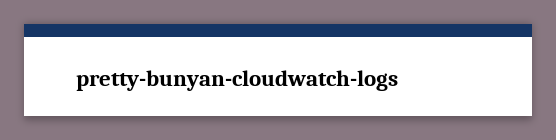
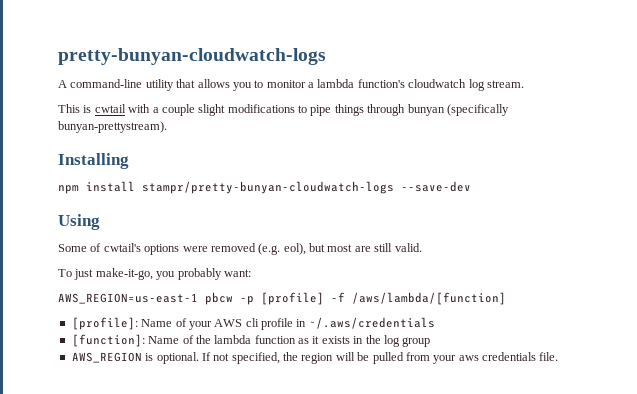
(398, 80) none -> [58,79,524,91] [58,104,509,116] [58,121,167,133] [58,153,129,169] [58,181,471,194] [58,214,100,230] [58,243,422,255] [58,268,251,280] [58,292,506,305] [71,317,435,330] [71,334,431,347] [71,352,559,364] // A command-line utility that allows you to monitor a lambda function's cloudwatch log stream. // This is cwtail with a couple slight modifications to pipe things through bunyan (specifically bunyan-prettystream). // Installing // npm install stampr/pretty-bunyan-cloudwatch-logs --save-dev // Using // Some of cwtail's options were removed (e.g. eol), but most are still valid. // To just make-it-go, you probably want: // AWS_REGION=us-east-1 pbcw -p [profile] -f /aws/lambda/[function] // [profile]: Name of your AWS cli profile in ~/.aws/credentials // [function]: Name of the lambda function as it exists in the log group // AWS_REGION is optional. If not specified, the region will be pulled from your aws credentials file.

